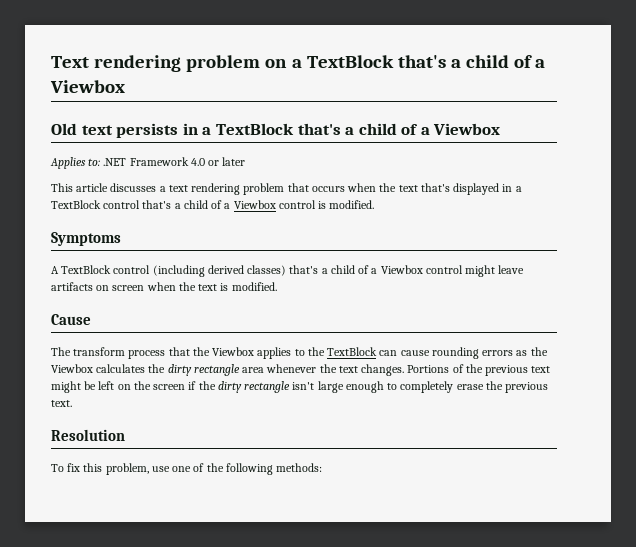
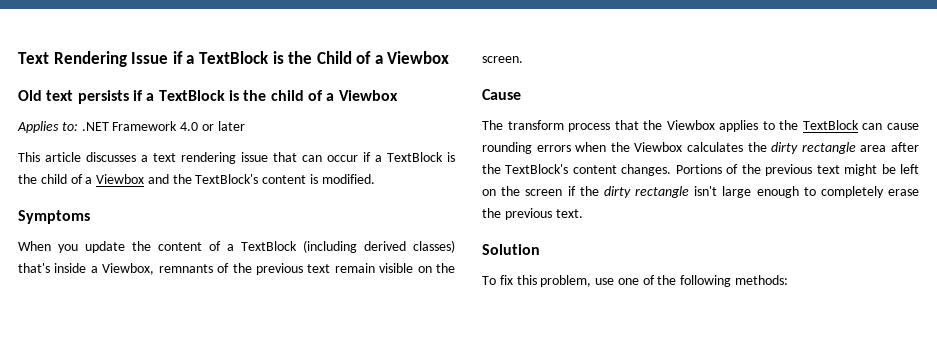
[94,55,510,72] rendering problem on a TextBlock that's a child -> [53,51,352,67] Rendering Issue if a TextBlock is the Child
[182,123,355,135] in a TextBlock that's a -> [132,90,267,101] if a TextBlock is the
[243,183,522,195] [51,200,375,209] [51,232,121,246] [51,265,525,277] [51,282,277,291] problem that occurs when the text that's displayed in a TextBlock control that's a child of a Viewbox control is modified. // Symptoms // A TextBlock control (including derived classes) that's a child of a Viewbox control might leave artifacts on screen when the text is modified. -> [241,152,455,162] [18,174,375,184] [18,210,90,224] [18,240,455,253] [18,263,456,275] [482,56,523,63] issue that can occur if a TextBlock is the child of a Viewbox and the TextBlock's content is modified. // Symptoms // When you update the content of a TextBlock (including derived classes) that's inside a Viewbox, remnants of the previous text remain visible on the screen.
[516,350,528,356] as -> [575,142,607,152] when
[266,364,358,373] whenever the text -> [891,142,920,152] [482,164,617,174] after the TextBlock's content
[51,429,125,441] Resolution -> [482,244,540,255] Solution

